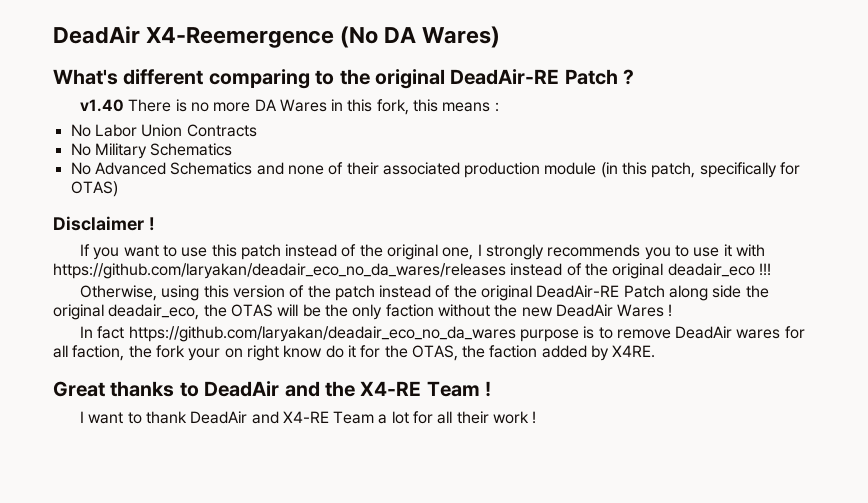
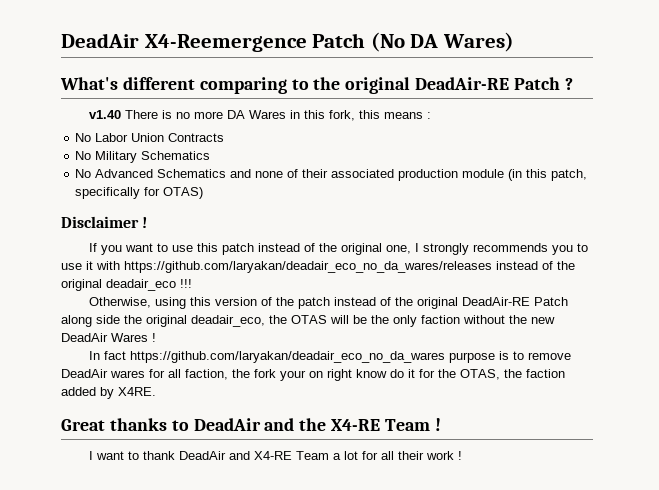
(335, 37) none -> [312,33,366,48] Patch

